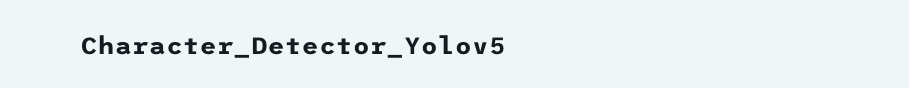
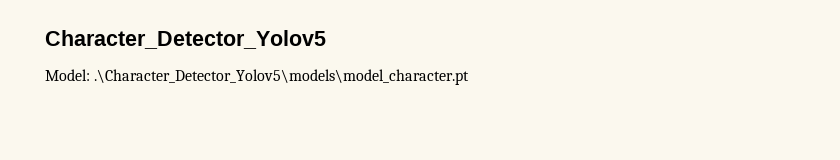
(506, 46) none -> [45,69,470,85] // Model: .\Character_Detector_Yolov5\models\model_character.pt

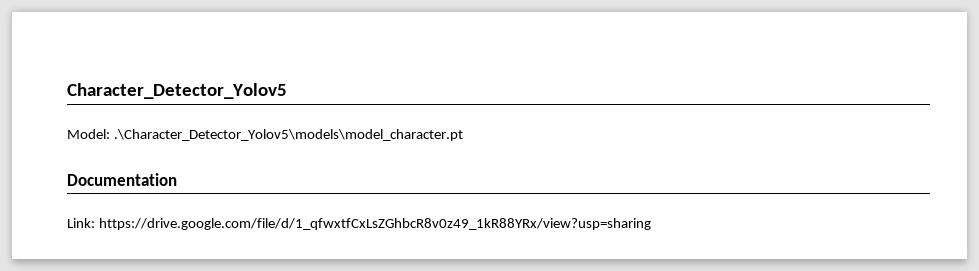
(470, 77) none -> [67,173,177,186] [67,218,651,230] // Documentation // Link: https://drive.google.com/file/d/1_qfwxtfCxLsZGhbcR8v0z49_1kR88YRx/view?usp=sharing

